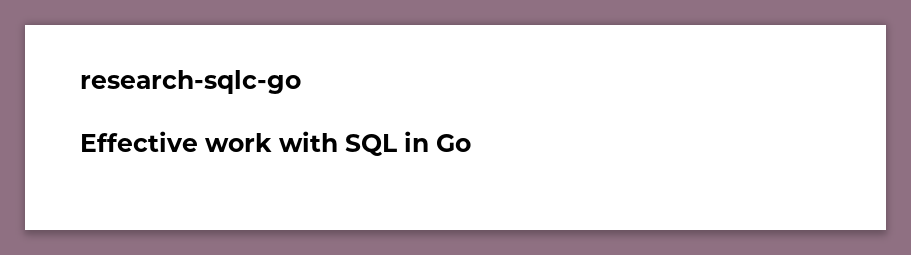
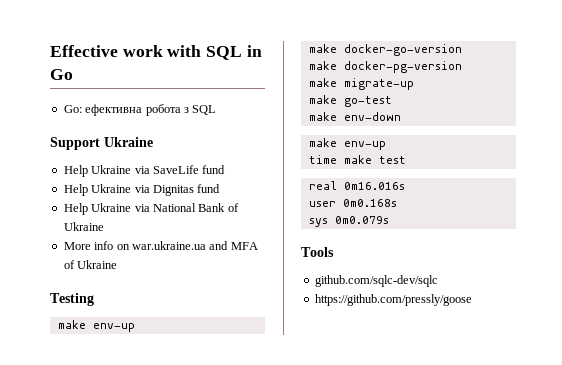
[80,70,301,94] research-sqlc-go // -> (50, 51) none
(471, 143) none -> [63,104,217,116] [50,137,153,150] [63,165,226,177] [63,184,221,196] [63,203,239,215] [63,222,104,231] [63,241,258,250] [63,260,118,269] [50,293,94,306] [57,320,135,332] [308,44,462,56] [308,61,462,73] [308,78,414,90] [308,95,392,107] [308,112,401,121] [308,138,386,150] [308,155,406,164] [308,181,405,190] [308,199,397,207] [308,216,389,227] [301,247,334,257] [314,275,438,287] [314,294,472,306] // Go: ефективна робота з SQL // Support Ukraine // Help Ukraine via SaveLife fund // Help Ukraine via Dignitas fund // Help Ukraine via National Bank of Ukraine // More info on war.ukraine.ua and MFA of Ukraine // Testing // make env-up // make docker-go-version // make docker-pg-version // make migrate-up // make go-test // make env-down // make env-up // time make test // real 0m16.016s // user 0m0.168s // sys 0m0.079s // Tools // github.com/sqlc-dev/sqlc // https://github.com/pressly/goose

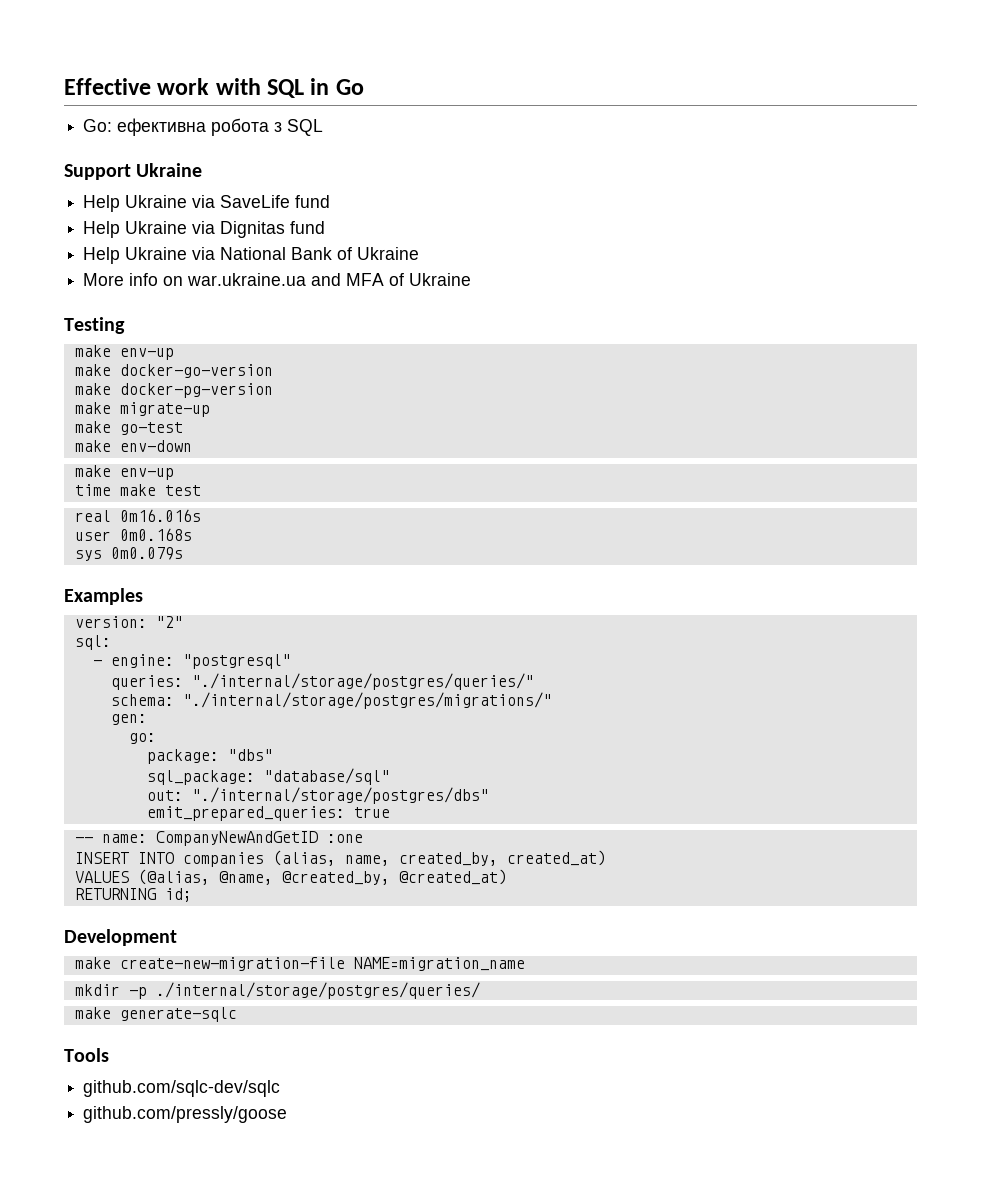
(389, 220) none -> [64,588,143,605] [74,616,183,628] [74,635,111,650] [92,654,291,669] [110,673,534,690] [110,692,552,709] [110,714,147,725] [128,733,156,744] [146,749,273,764] [146,768,390,785] [146,787,489,804] [146,806,390,821] [74,831,363,846] [74,850,606,867] [74,869,507,885] [74,888,192,902] [64,929,177,946] [74,957,525,971] [74,982,480,999] [74,1007,237,1022] // Examples // version: "2" // sql: // - engine: "postgresql" // queries: "./internal/storage/postgres/queries/" // schema: "./internal/storage/postgres/migrations/" // gen: // go: // package: "dbs" // sql_package: "database/sql" // out: "./internal/storage/postgres/dbs" // emit_prepared_queries: true // -- name: CompanyNewAndGetID :one // INSERT INTO companies (alias, name, created_by, created_at) // VALUES (@alias, @name, @created_by, @created_at) // RETURNING id; // Development // make create-new-migration-file NAME=migration_name // mkdir -p ./internal/storage/postgres/queries/ // make generate-sqlc
[314,294,472,306] https://github.com/pressly/goose -> [83,1106,288,1123] github.com/pressly/goose

